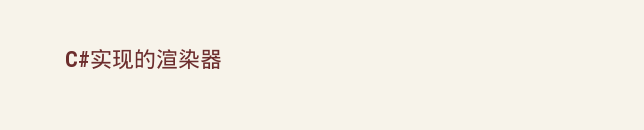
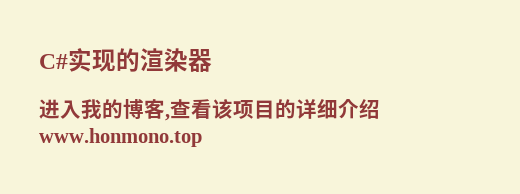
(222, 59) none -> [39,99,380,121] [39,128,202,147] // 进入我的博客,查看该项目的详细介绍www.honmono.top

